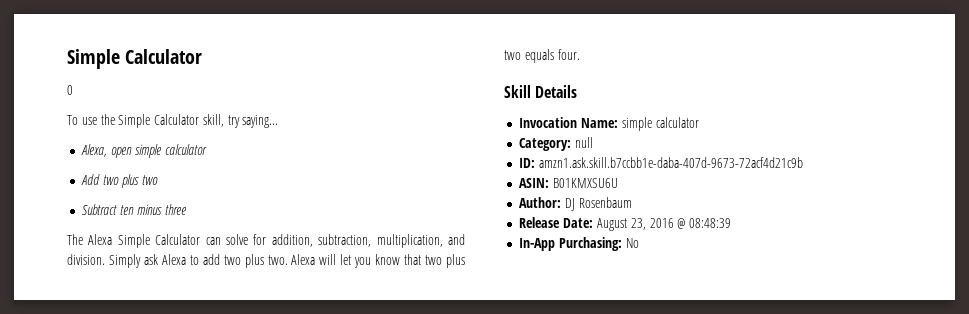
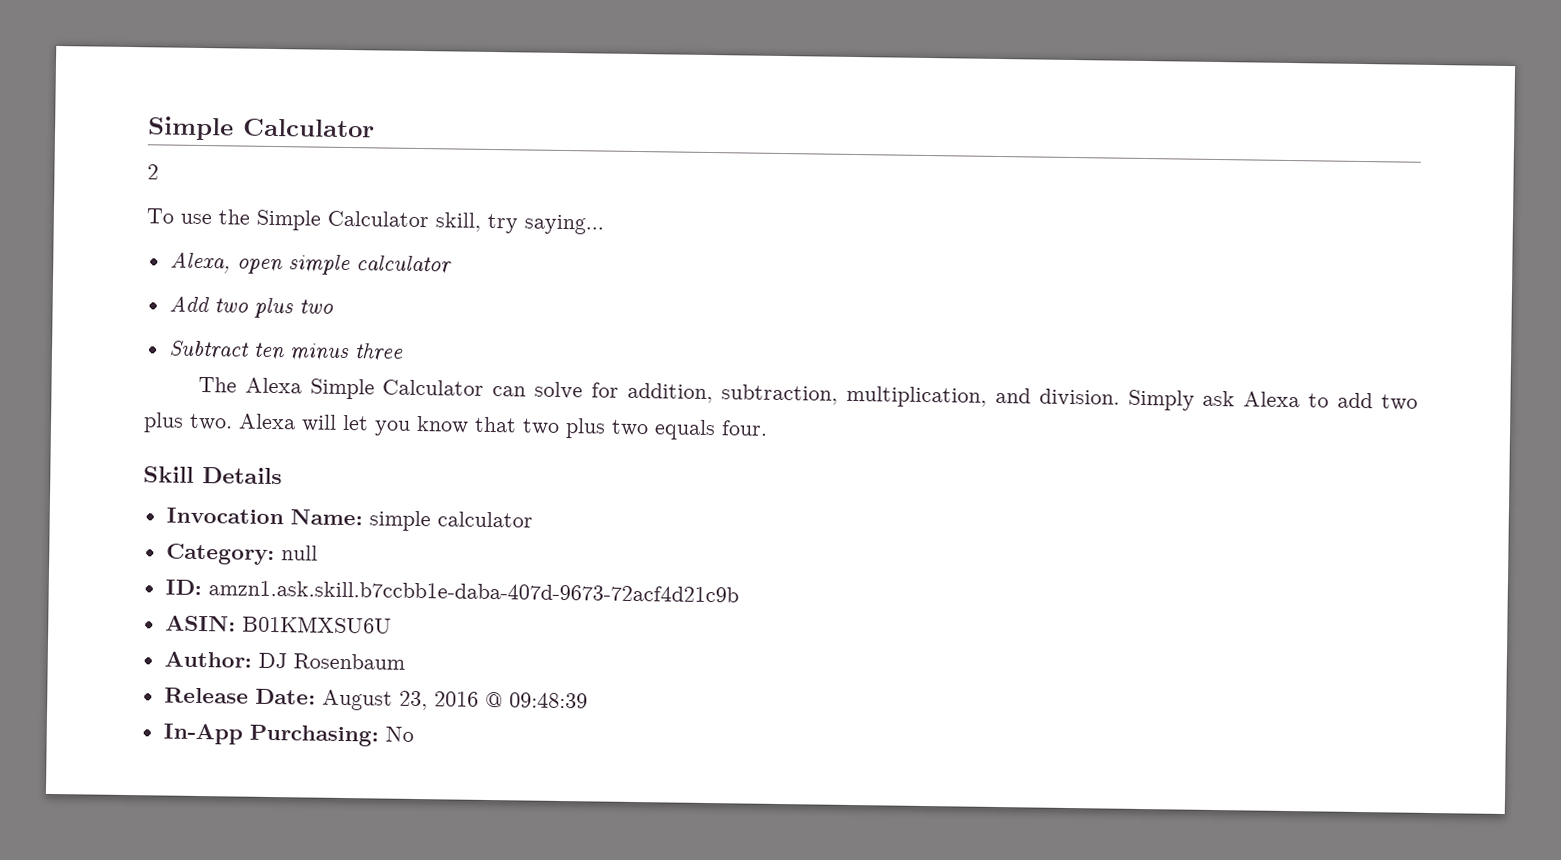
[67,85,73,95] 0 -> [147,164,159,180] 2
[689,218,732,228] 08:48:39 -> [508,692,588,709] 09:48:39

